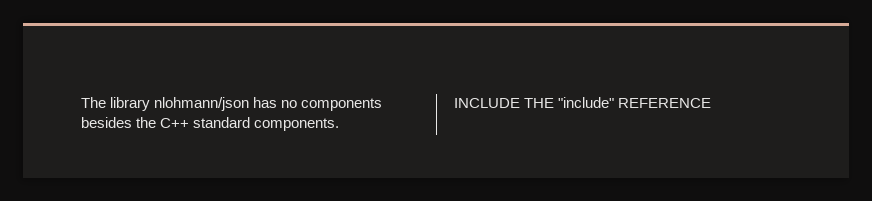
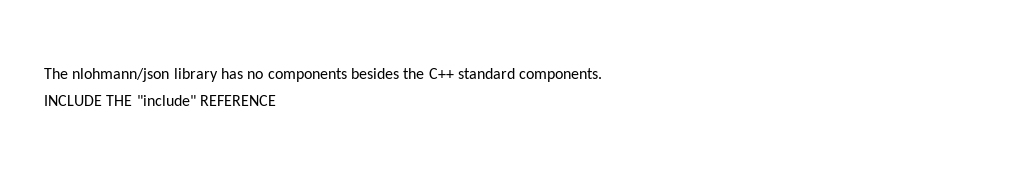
[110,97,250,111] library nlohmann/json -> [72,68,218,82] nlohmann/json library

